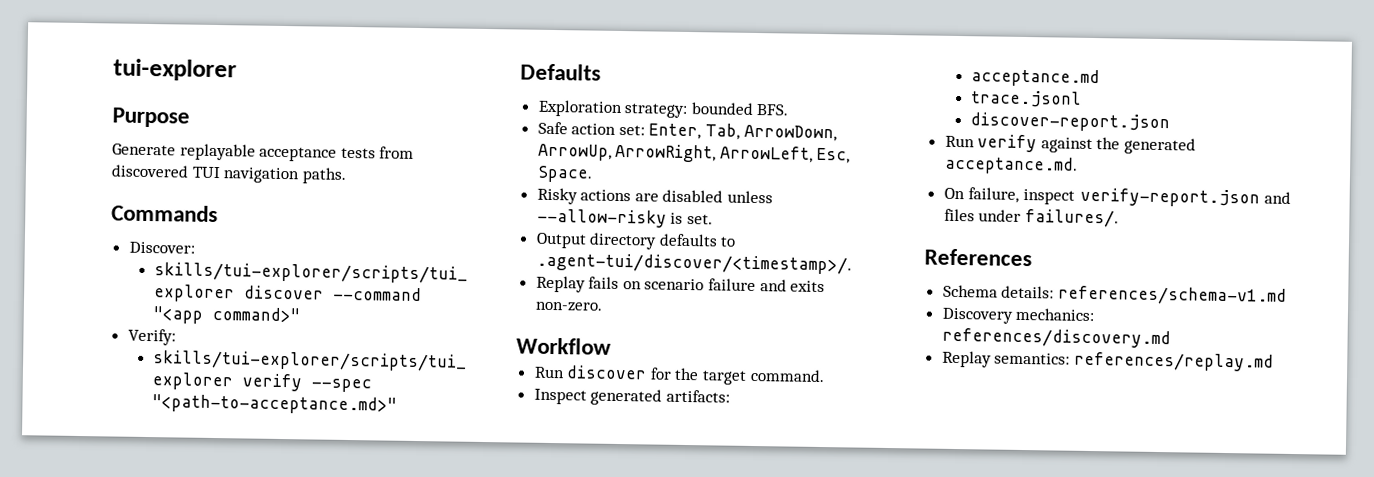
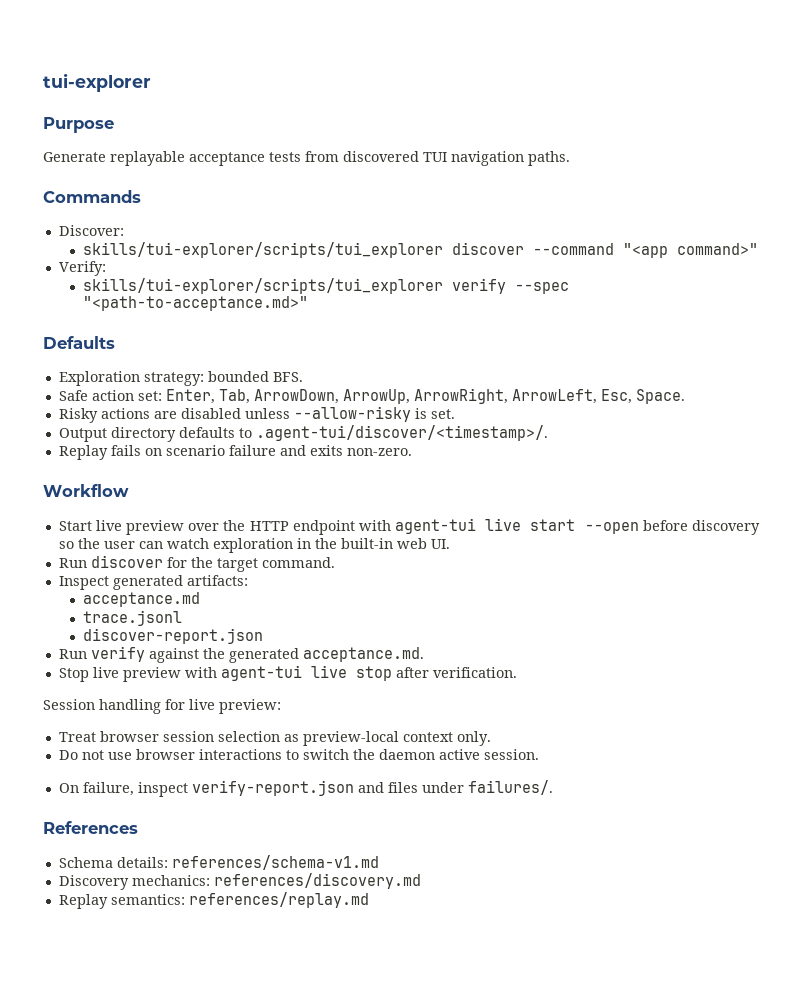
(612, 346) none -> [58,518,760,535] [58,538,450,553] // Start live preview over the HTTP endpoint with agent-tui live start --open before discovery so the user can watch exploration in the built-in web UI.
(1078, 165) none -> [58,665,517,682] [43,699,281,714] [58,731,491,746] [58,749,539,760] // Stop live preview with agent-tui live stop after verification. // Session handling for live preview: // Treat browser session selection as preview-local context only. // Do not use browser interactions to switch the daemon active session.

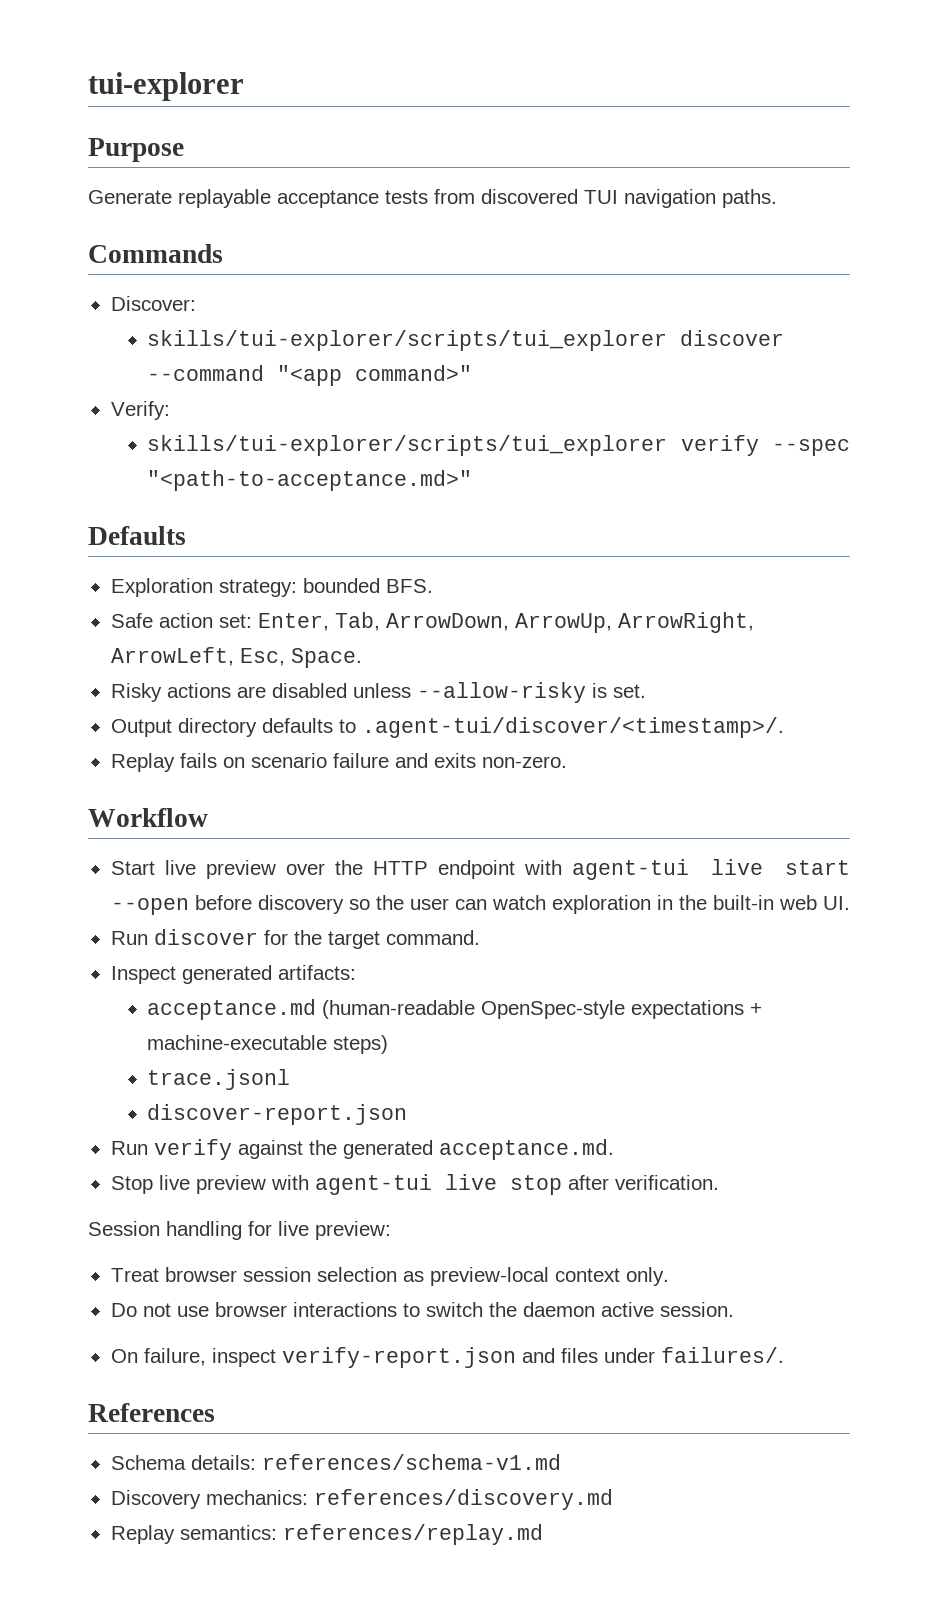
(201, 599) none -> [322,1000,763,1019] [147,1035,389,1054] (human-readable OpenSpec-style expectations + machine-executable steps)

